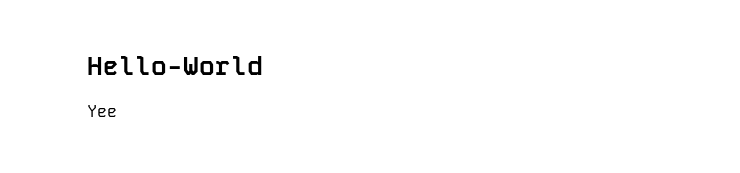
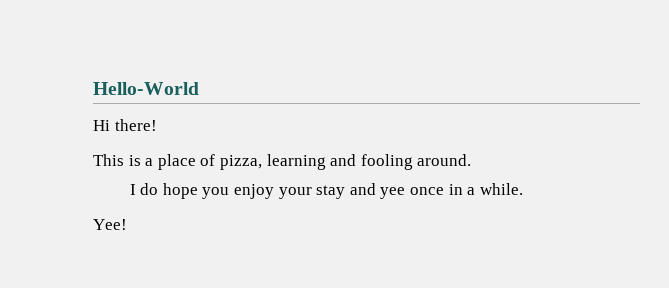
[87,105,117,117] Yee -> [93,119,157,131] [93,154,472,170] [129,183,523,199] [93,219,127,230] Hi there! // This is a place of pizza, learning and fooling around. // I do hope you enjoy your stay and yee once in a while. // Yee!

